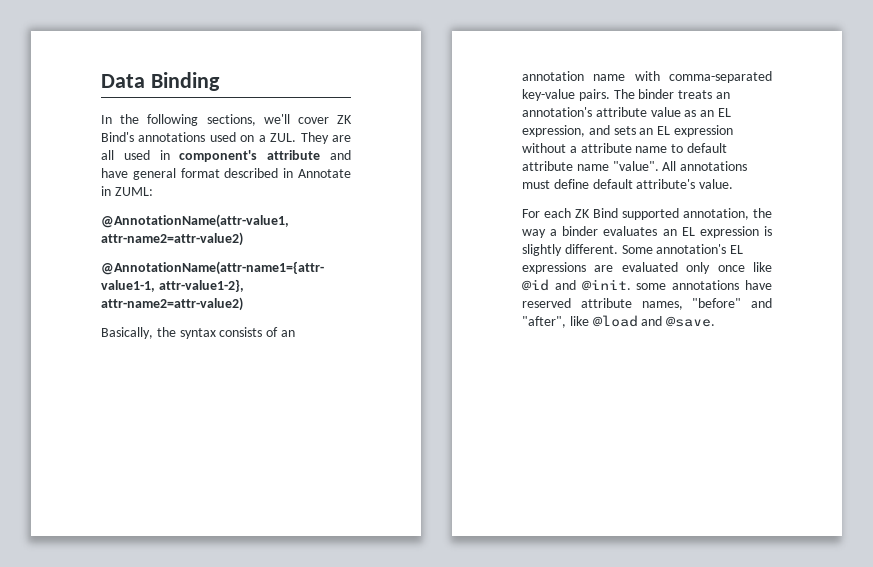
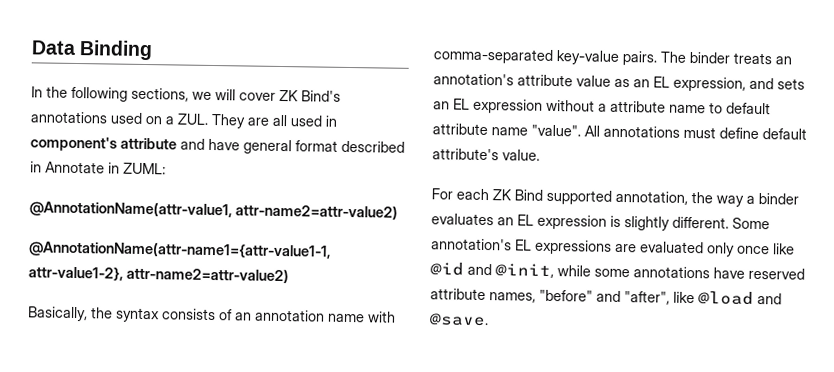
[263,114,290,124] we'll -> [192,89,236,101] we will
[581,279,631,291] @init. -> [495,263,591,279] @init, while

